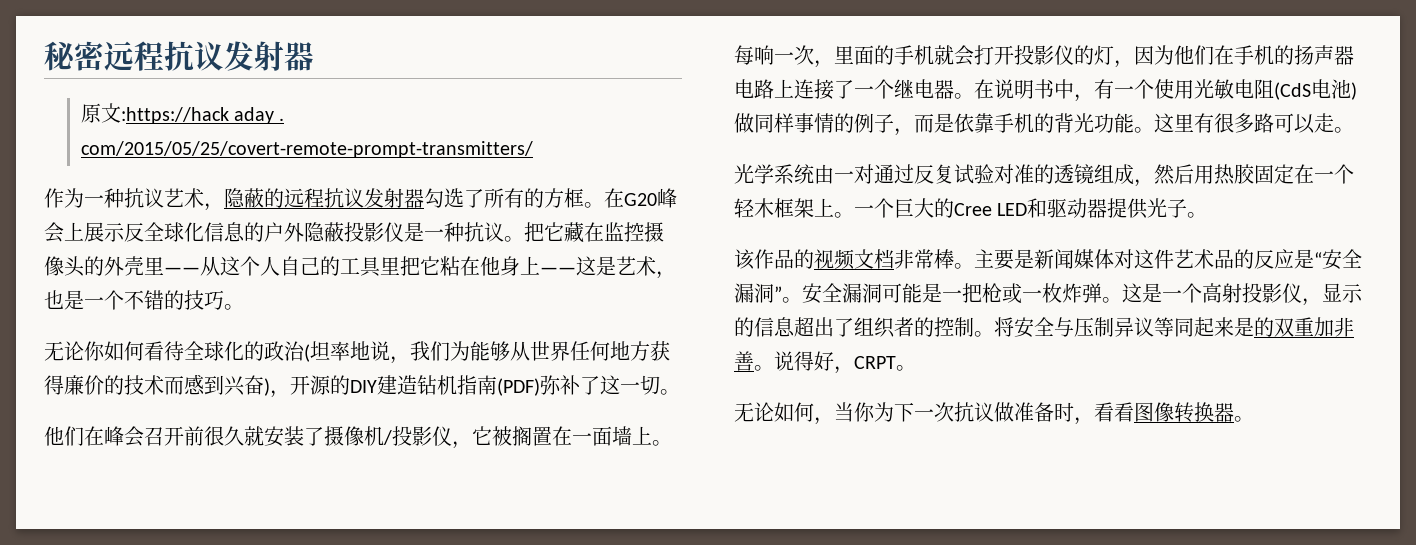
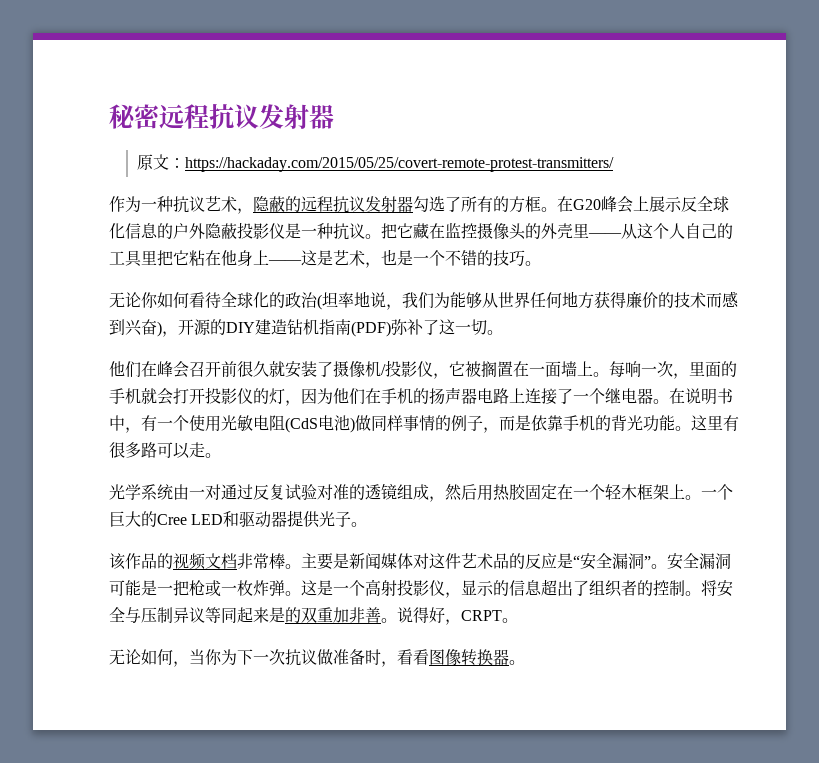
[120,107,285,124] [80,141,533,158] :https://hack aday . com/2015/05/25/covert-remote-prompt-transmitters/ -> [168,157,614,172] ：https://hackaday.com/2015/05/25/covert-remote-protest-transmitters/

